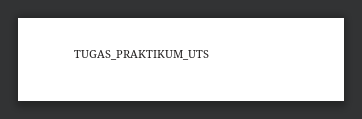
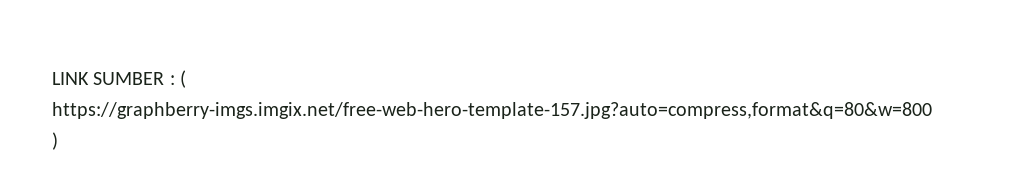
[74,50,209,60] TUGAS_PRAKTIKUM_UTS -> [52,70,187,88] [52,102,932,119] [52,132,58,150] LINK SUMBER : ( https://graphberry-imgs.imgix.net/free-web-hero-template-157.jpg?auto=compress,format&q=80&w=800 )

